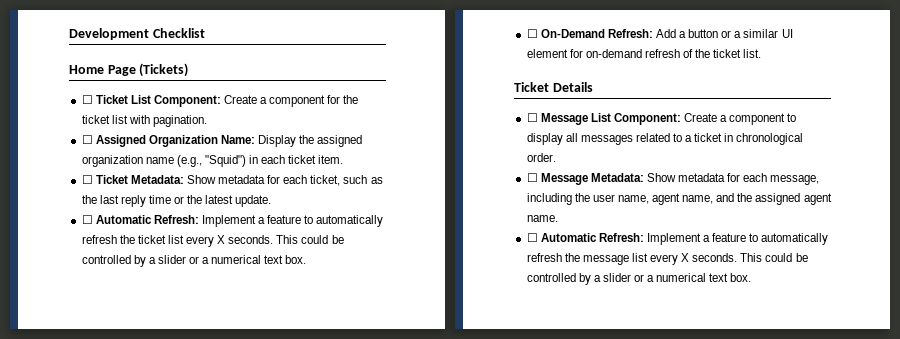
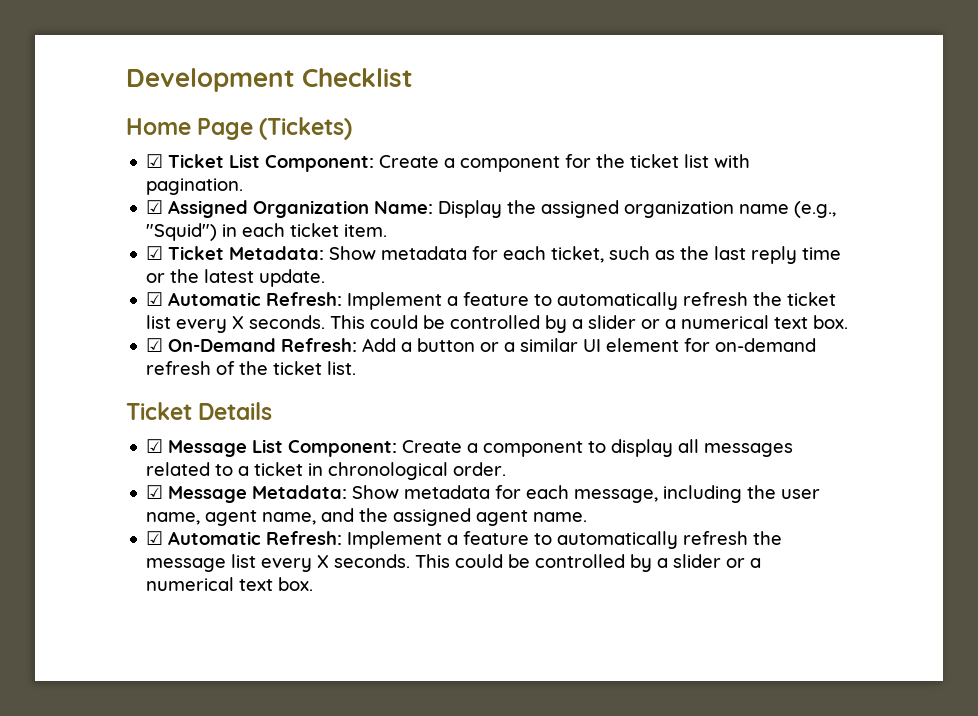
[81,95,93,104] ☐ -> [146,154,164,168] ☑
[81,135,93,144] ☐ -> [146,200,164,214] ☑
[81,175,93,184] ☐ -> [146,246,164,260] ☑
[81,215,93,224] ☐ -> [146,292,164,306] ☑
[526,29,538,38] ☐ -> [146,338,164,352] ☑
[526,113,538,122] ☐ -> [146,439,164,453] ☑
[526,173,538,182] ☐ -> [146,485,164,499] ☑
[526,233,538,242] ☐ -> [146,531,164,545] ☑

